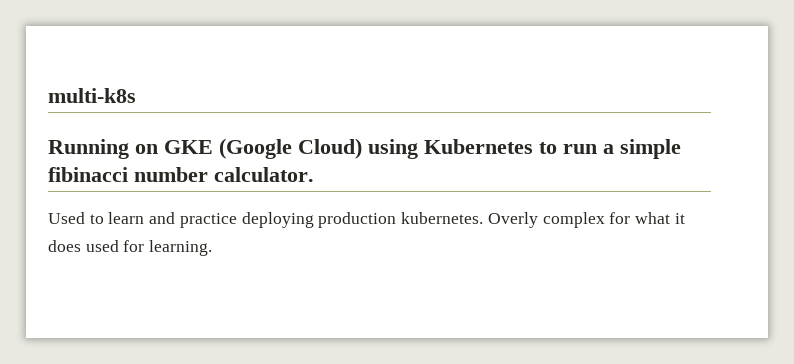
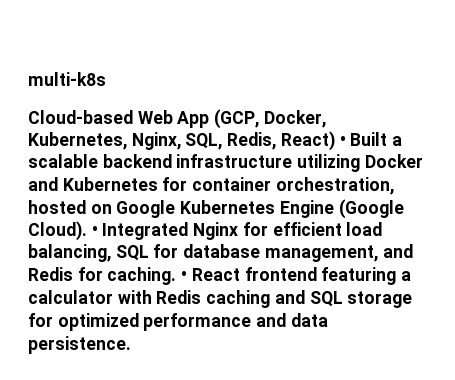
[48,138,681,159] [48,167,314,182] [48,212,685,228] [48,240,213,256] Running on GKE (Google Cloud) using Kubernetes to run a simple fibinacci number calculator. // Used to learn and practice deploying production kubernetes. Overly complex for what it does used for learning. -> [28,109,326,129] [28,131,403,151] [28,154,423,172] [28,177,394,195] [28,199,404,219] [28,221,383,241] [28,244,413,262] [28,267,412,285] [28,290,413,308] [28,313,328,331] [28,336,131,354] Cloud-based Web App (GCP, Docker, Kubernetes, Nginx, SQL, Redis, React) • Built a scalable backend infrastructure utilizing Docker and Kubernetes for container orchestration, hosted on Google Kubernetes Engine (Google Cloud). • Integrated Nginx for efficient load balancing, SQL for database management, and Redis for caching. • React frontend featuring a calculator with Redis caching and SQL storage for optimized performance and data persistence.

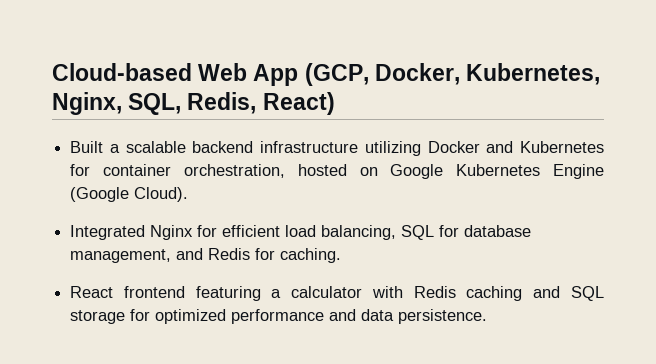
[28,72,106,86] multi-k8s // -> (52, 72) none
[339,136,346,146] • -> (335, 103) //
[91,226,98,236] • -> (189, 194) //
[181,271,188,281] • -> (342, 255) //

